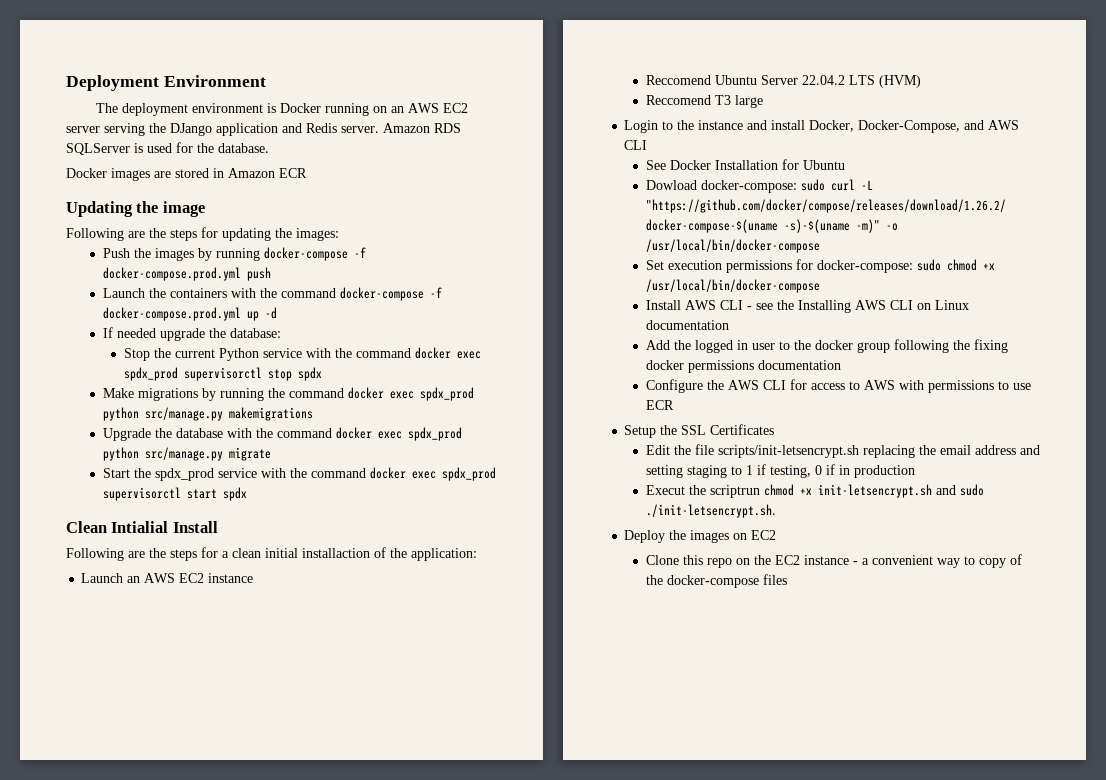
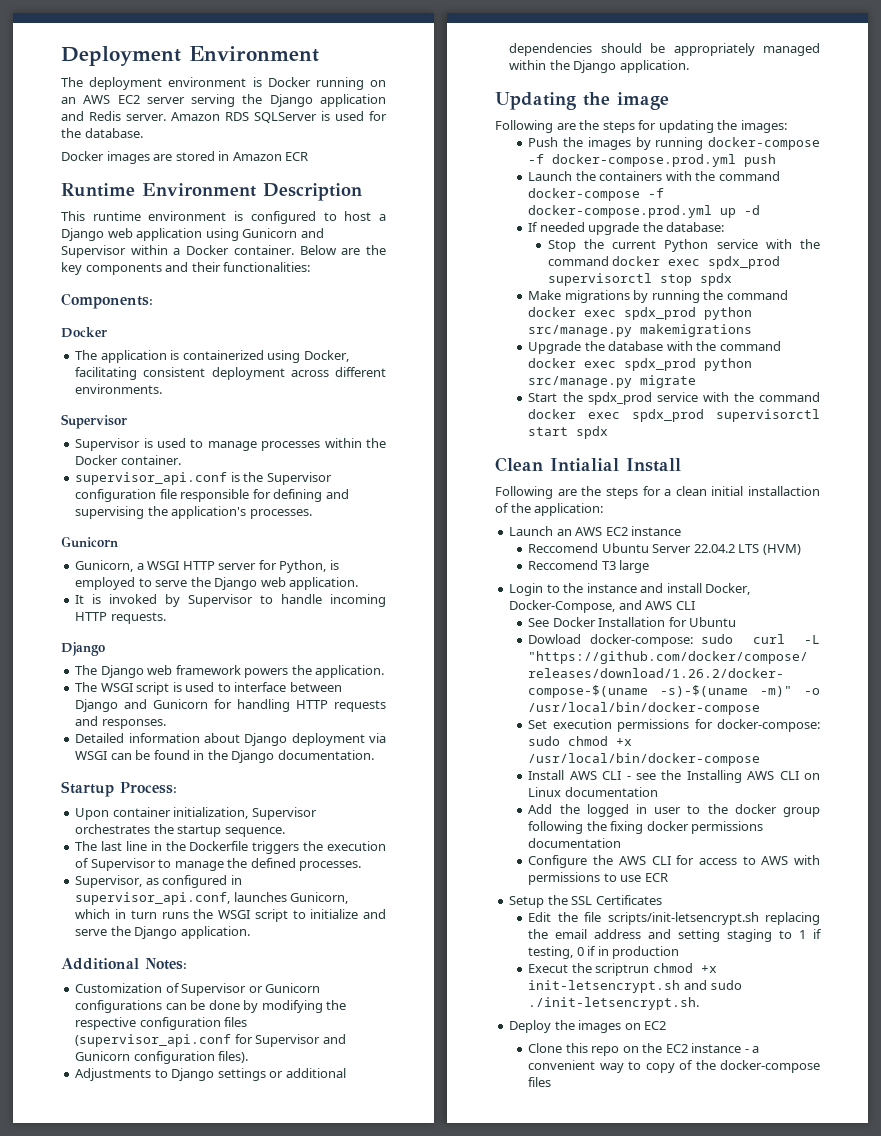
[170,123,212,136] DJango -> [269,94,313,107] Django
(307, 173) none -> [61,183,362,201] [61,211,387,224] [61,228,324,241] [61,245,387,258] [61,262,311,275] [61,293,153,309] [61,327,107,338] [75,350,349,363] [75,367,386,380] [75,384,163,394] [61,414,127,429] [75,438,386,451] [75,455,181,465] [75,472,332,485] [75,489,349,502] [75,506,312,519] [61,536,119,548] [75,560,339,573] [75,577,359,590] [75,594,386,607] [75,612,166,624] [61,642,105,656] [75,665,385,678] [75,682,342,695] [75,699,386,712] [75,716,166,729] [75,733,386,746] [75,750,374,763] [61,781,177,797] [75,807,317,820] [75,824,285,837] [75,841,386,854] [75,858,362,871] [75,875,242,888] [75,892,349,905] [75,909,386,922] [75,926,250,939] [61,958,187,970] [75,983,321,996] [75,1000,347,1013] [75,1017,248,1030] [75,1034,346,1047] [75,1051,249,1064] [75,1068,346,1081] [509,43,820,56] [509,60,689,73] // Runtime Environment Description // This runtime environment is configured to host a Django web application using Gunicorn and Supervisor within a Docker container. Below are the key components and their functionalities: // Components: // Docker // The application is containerized using Docker, facilitating consistent deployment across different environments. // Supervisor // Supervisor is used to manage processes within the Docker container. // supervisor_api.conf is the Supervisor configuration file responsible for defining and supervising the application's processes. // Gunicorn // Gunicorn, a WSGI HTTP server for Python, is employed to serve the Django web application. // It is invoked by Supervisor to handle incoming HTTP requests. // Django // The Django web framework powers the application. // The WSGI script is used to interface between Django and Gunicorn for handling HTTP requests and responses. // Detailed information about Django deployment via WSGI can be found in the Django documentation. // Startup Process: // Upon container initialization, Supervisor orchestrates the startup sequence. // The last line in the Dockerfile triggers the execution of Supervisor to manage the defined processes. // Supervisor, as configured in supervisor_api.conf, launches Gunicorn, which in turn runs the WSGI script to initialize and serve the Django application. // Additional Notes: // Customization of Supervisor or Gunicorn configurations can be done by modifying the respective configuration files (supervisor_api.conf for Supervisor and Gunicorn configuration files). // Adjustments to Django settings or additional dependencies should be appropriately managed within the Django application.

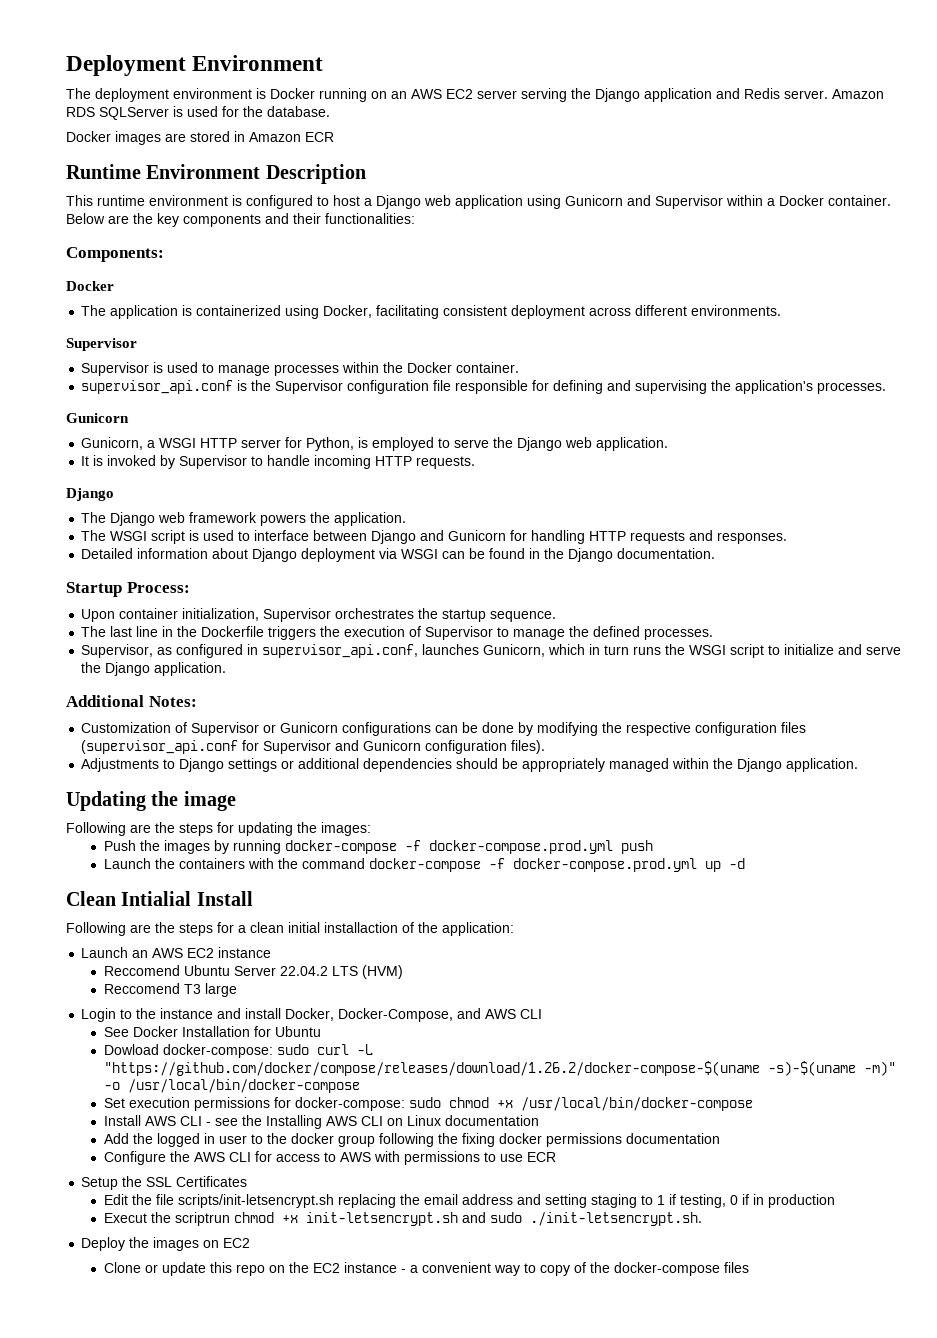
[528,222,725,235] [547,239,820,252] [547,256,781,269] [547,273,732,286] [528,290,788,303] [528,307,753,320] [528,324,753,337] [528,341,781,354] [528,358,753,371] [528,375,697,388] [528,392,820,405] [528,409,820,422] [528,426,609,439] // If needed upgrade the database: // Stop the current Python service with the command docker exec spdx_prod supervisorctl stop spdx // Make migrations by running the command docker exec spdx_prod python src/manage.py makemigrations // Upgrade the database with the command docker exec spdx_prod python src/manage.py migrate // Start the spdx_prod service with the command docker exec spdx_prod supervisorctl start spdx -> (746, 863) none
(563, 1048) none -> [145,1262,207,1276] or update

